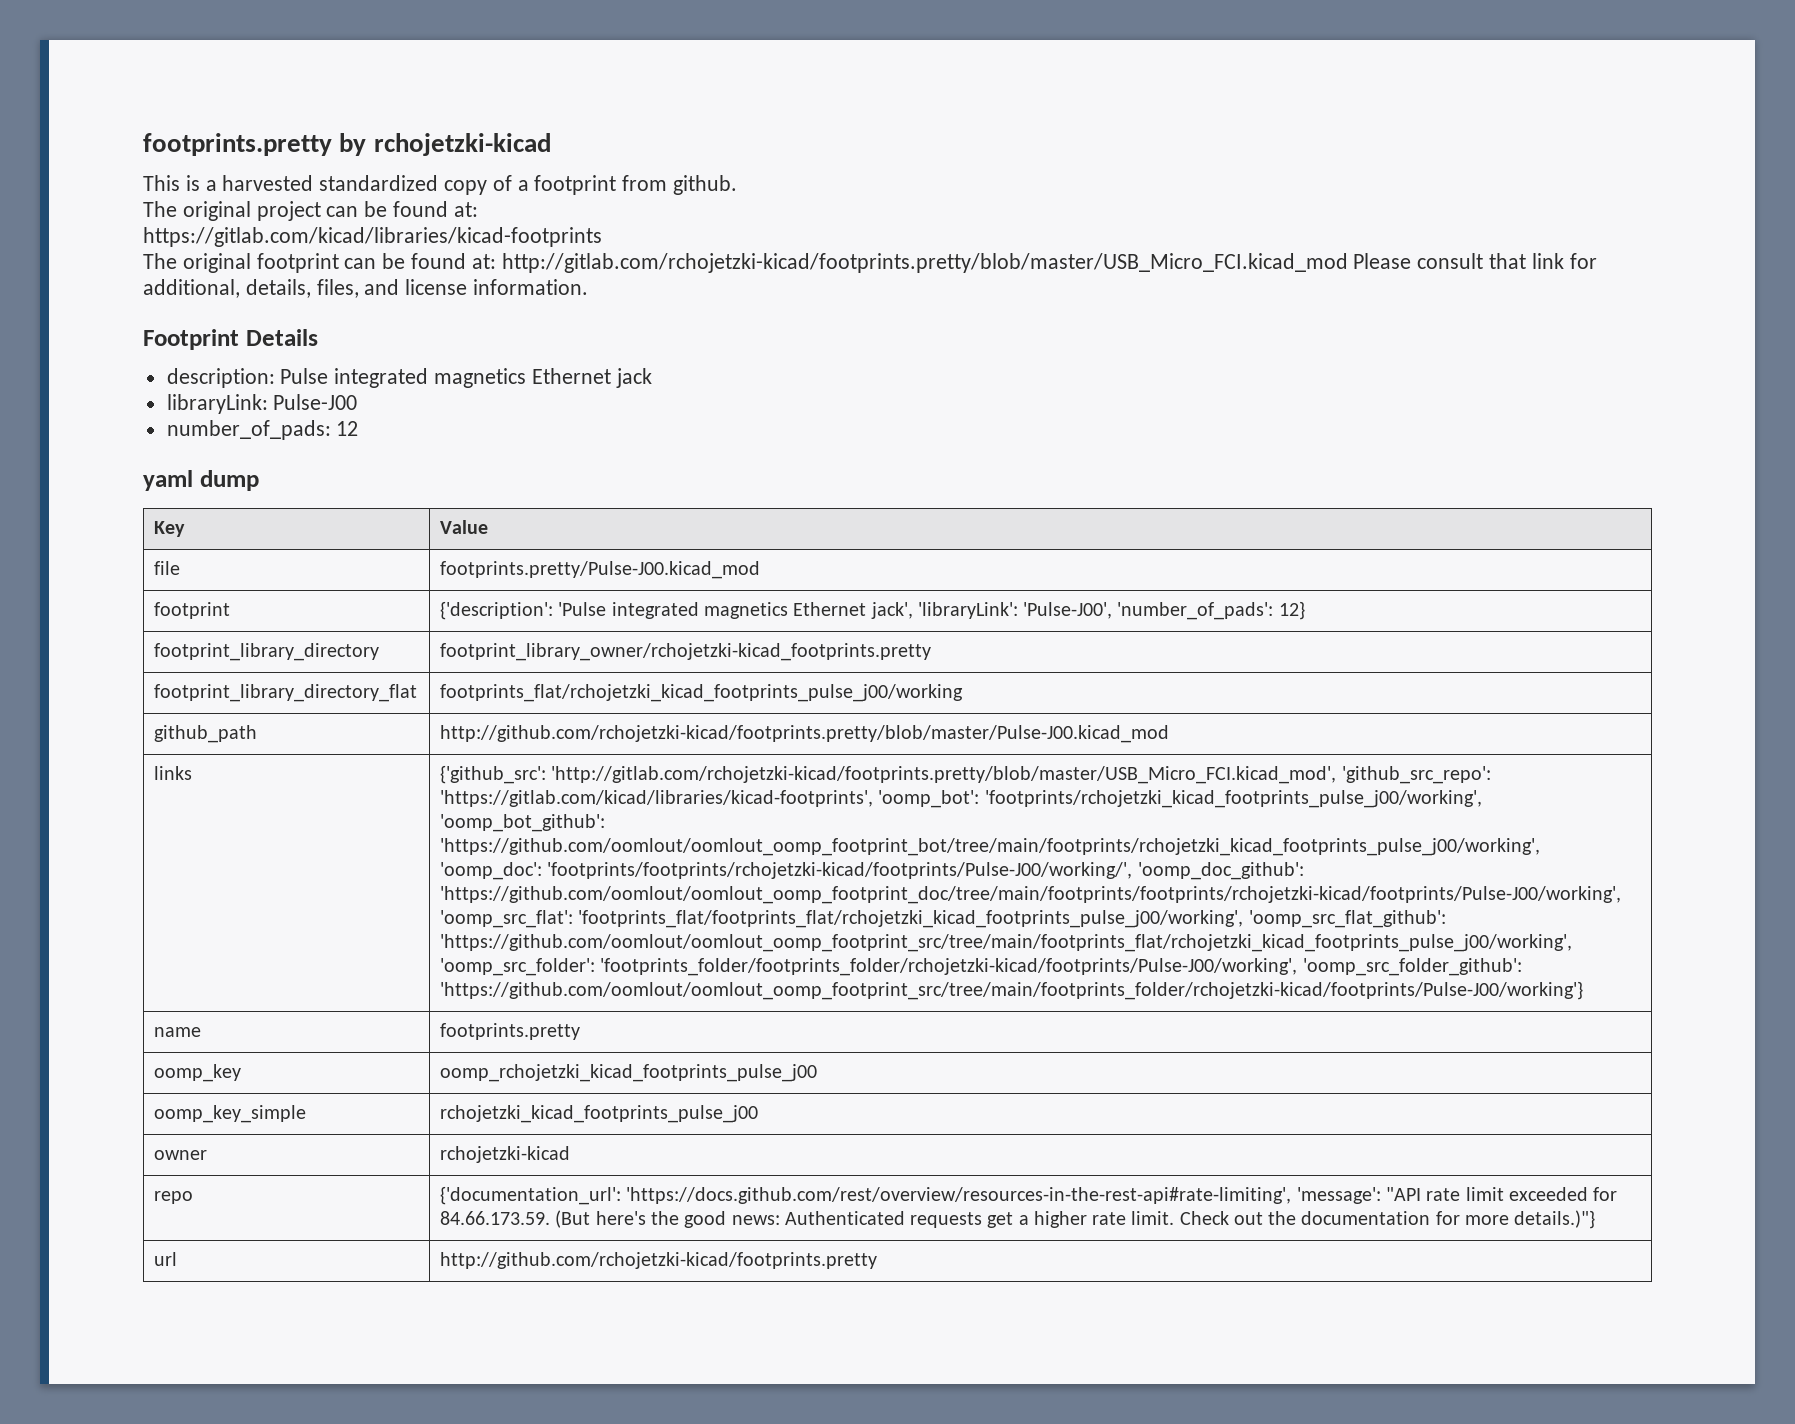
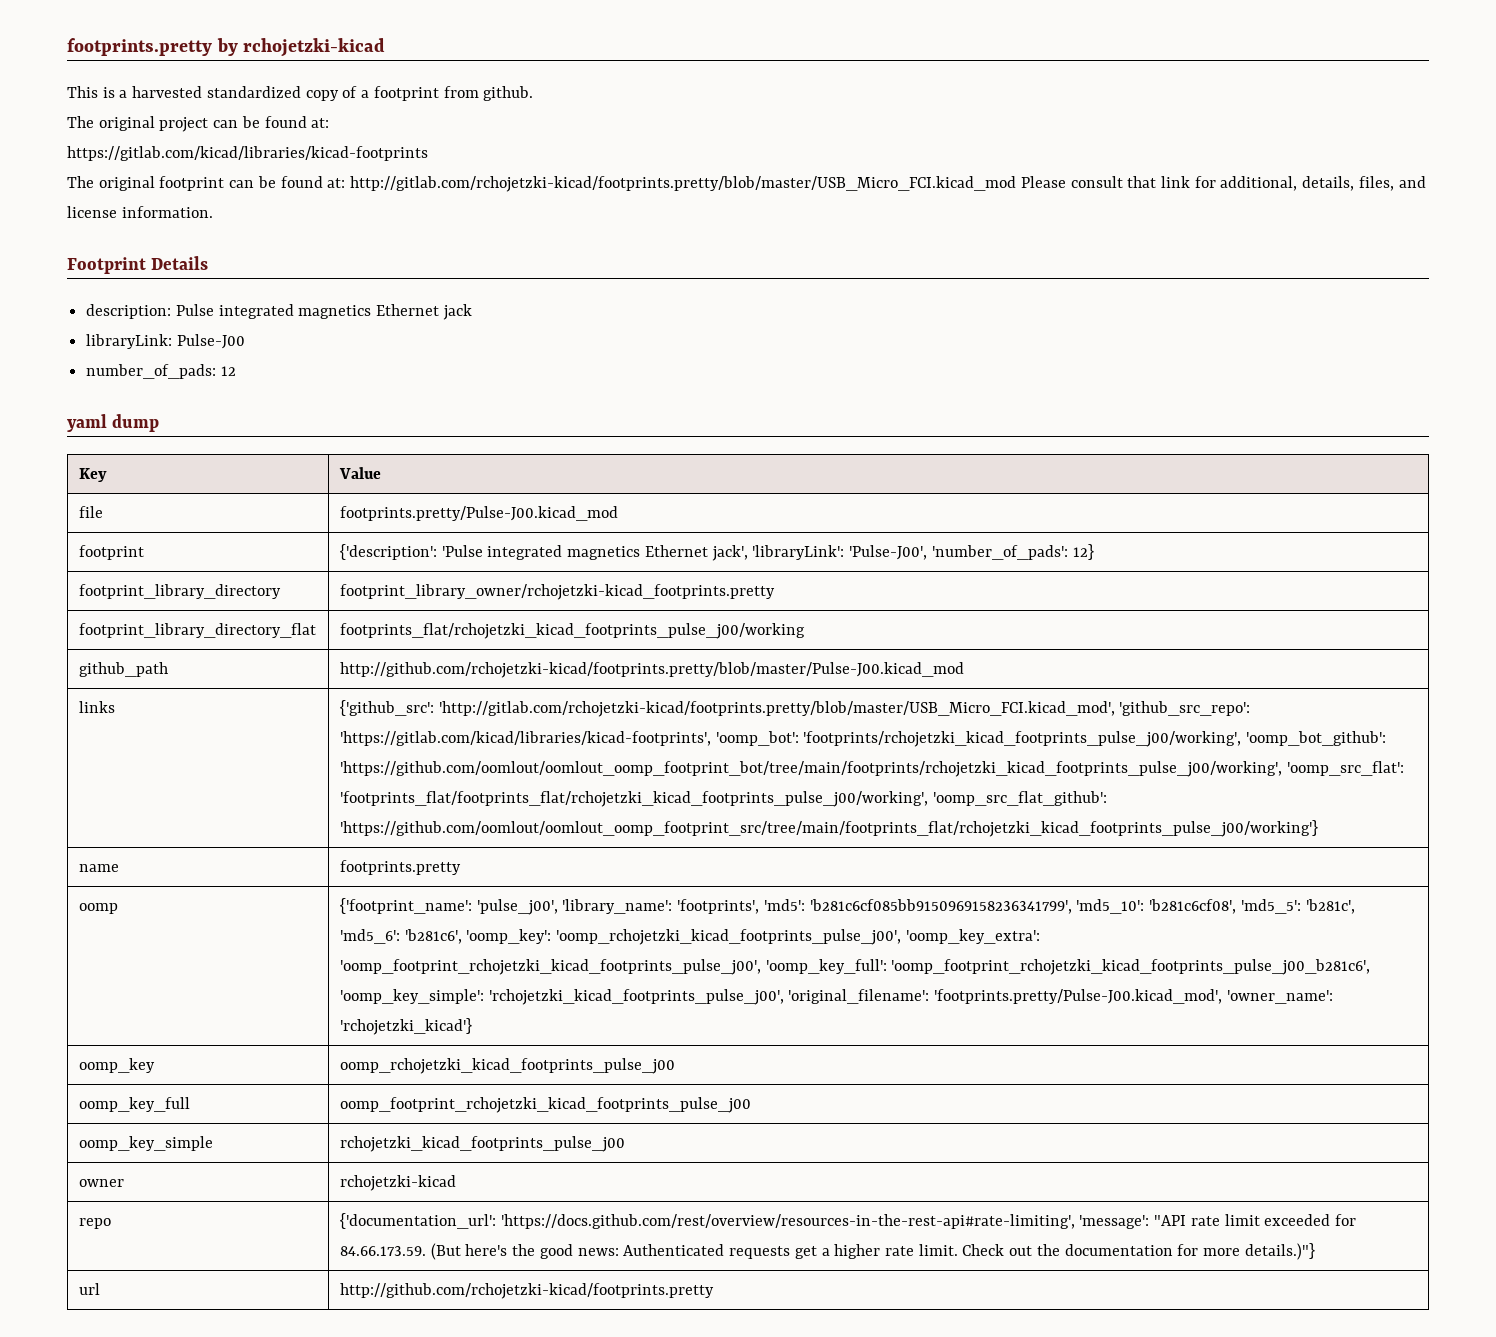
[440,862,1304,880] [440,886,1622,904] [440,910,1446,928] [440,934,1573,952] [440,958,1522,976] [440,981,1584,1000] [154,1027,202,1037] [440,1023,581,1040] 'oomp_doc': 'footprints/footprints/rchojetzki-kicad/footprints/Pulse-J00/working/', 'oomp_doc_github': 'https://github.com/oomlout/oomlout_oomp_footprint_doc/tree/main/footprints/footprints/rchojetzki-kicad/footprints/Pulse-J00/working', 'oomp_src_flat': 'footprints_flat/footprints_flat/rchojetzki_kicad_footprints_pulse_j00/working', 'oomp_src_flat_github': 'https://github.com/oomlout/oomlout_oomp_footprint_src/tree/main/footprints_flat/rchojetzki_kicad_footprints_pulse_j00/working', 'oomp_src_folder': 'footprints_folder/footprints_folder/rchojetzki-kicad/footprints/Pulse-J00/working', 'oomp_src_folder_github': 'https://github.com/oomlout/oomlout_oomp_footprint_src/tree/main/footprints_folder/rchojetzki-kicad/footprints/Pulse-J00/working'} // name | footprints.pretty -> [1286,761,1404,776] [339,791,1107,807] [339,820,1318,837] [78,864,119,872] [339,860,461,875] [78,903,118,914] [339,898,1355,915] [339,929,1040,945] [339,959,1371,975] [339,989,1333,1005] [339,1018,472,1035] 'oomp_src_flat': 'footprints_flat/footprints_flat/rchojetzki_kicad_footprints_pulse_j00/working', 'oomp_src_flat_github': 'https://github.com/oomlout/oomlout_oomp_footprint_src/tree/main/footprints_flat/rchojetzki_kicad_footprints_pulse_j00/working'} // name | footprints.pretty // oomp | {'footprint_name': 'pulse_j00', 'library_name': 'footprints', 'md5': 'b281c6cf085bb9150969158236341799', 'md5_10': 'b281c6cf08', 'md5_5': 'b281c', 'md5_6': 'b281c6', 'oomp_key': 'oomp_rchojetzki_kicad_footprints_pulse_j00', 'oomp_key_extra': 'oomp_footprint_rchojetzki_kicad_footprints_pulse_j00', 'oomp_key_full': 'oomp_footprint_rchojetzki_kicad_footprints_pulse_j00_b281c6', 'oomp_key_simple': 'rchojetzki_kicad_footprints_pulse_j00', 'original_filename': 'footprints.pretty/Pulse-J00.kicad_mod', 'owner_name': 'rchojetzki_kicad'}
(818, 1073) none -> [78,1097,190,1112] [339,1097,751,1113] // oomp_key_full | oomp_footprint_rchojetzki_kicad_footprints_pulse_j00

